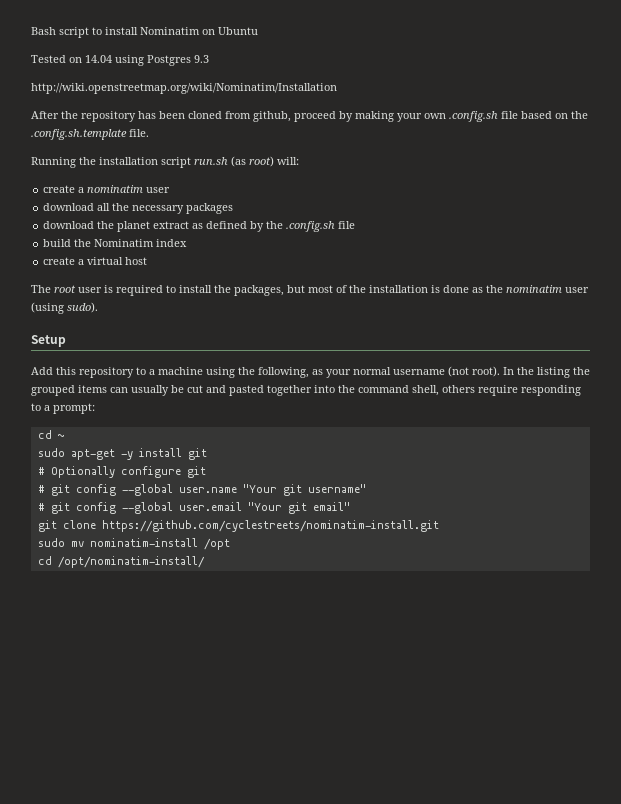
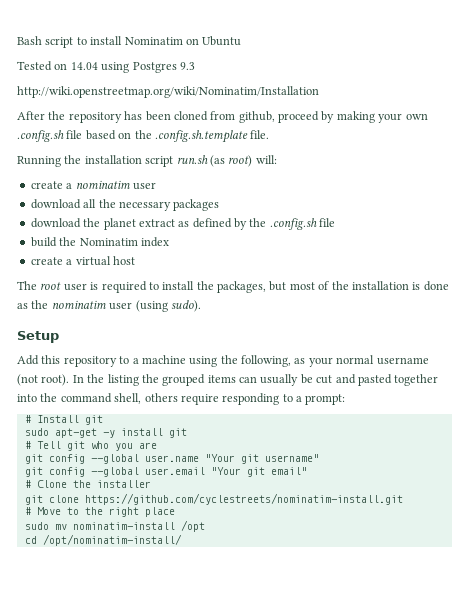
[37,430,64,439] cd ~ -> [24,415,103,425] # Install git
[50,466,206,478] [37,485,45,493] Optionally configure git // # -> [36,441,157,451] Tell git who you are //
[37,503,45,511] # -> (319, 458) none
(350, 506) none -> [24,480,151,488] // # Clone the installer
(439, 526) none -> [24,507,175,517] // # Move to the right place

